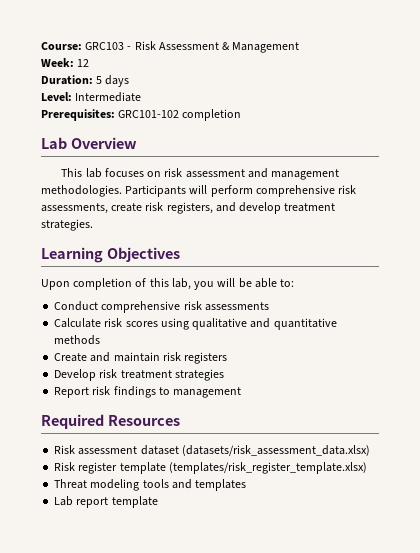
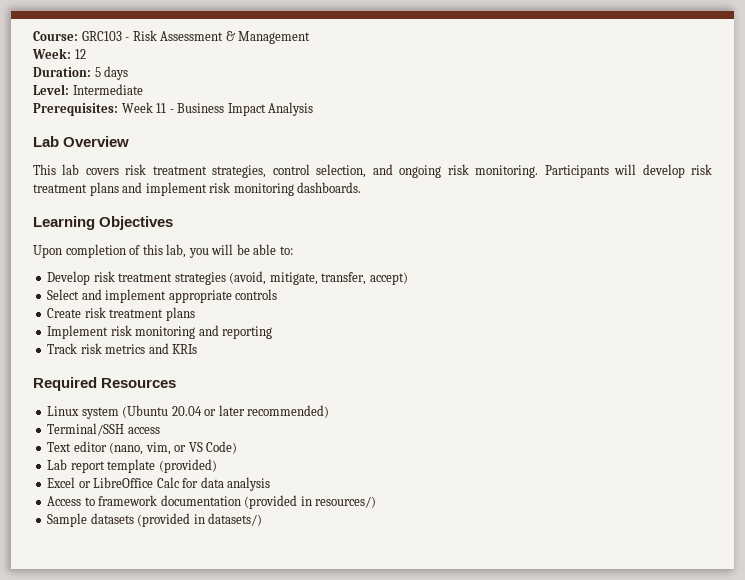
[118,109,242,121] [41,137,137,149] [61,168,340,180] [41,185,357,197] [41,202,336,214] [41,219,93,231] GRC101-102 completion // Lab Overview // This lab focuses on risk assessment and management methodologies. Participants will perform comprehensive risk assessments, create risk registers, and develop treatment strategies. -> [121,102,314,116] [33,136,130,147] [33,164,713,178] [33,182,362,196] Week 11 - Business Impact Analysis // Lab Overview // This lab covers risk treatment strategies, control selection, and ongoing risk monitoring. Participants will develop risk treatment plans and implement risk monitoring dashboards.
[54,301,269,313] [54,318,337,330] [54,335,101,345] [54,352,228,364] [54,369,224,381] [54,386,242,398] [41,414,180,429] [54,445,370,456] [54,462,367,474] [54,479,247,491] [54,496,158,508] Conduct comprehensive risk assessments // Calculate risk scores using qualitative and quantitative methods // Create and maintain risk registers // Develop risk treatment strategies // Report risk findings to management // Required Resources // Risk assessment dataset (datasets/risk_assessment_data.xlsx) // Risk register template (templates/risk_register_template.xlsx) // Threat modeling tools and templates // Lab report template -> [47,271,408,285] [47,289,278,303] [47,307,195,321] [47,325,273,339] [47,343,198,354] [33,377,177,391] [47,405,330,419] [47,423,160,436] [47,441,238,455] [47,459,217,473] [47,477,271,491] [47,495,377,509] [47,513,263,527] Develop risk treatment strategies (avoid, mitigate, transfer, accept) // Select and implement appropriate controls // Create risk treatment plans // Implement risk monitoring and reporting // Track risk metrics and KRIs // Required Resources // Linux system (Ubuntu 20.04 or later recommended) // Terminal/SSH access // Text editor (nano, vim, or VS Code) // Lab report template (provided) // Excel or LibreOffice Calc for data analysis // Access to framework documentation (provided in resources/) // Sample datasets (provided in datasets/)

